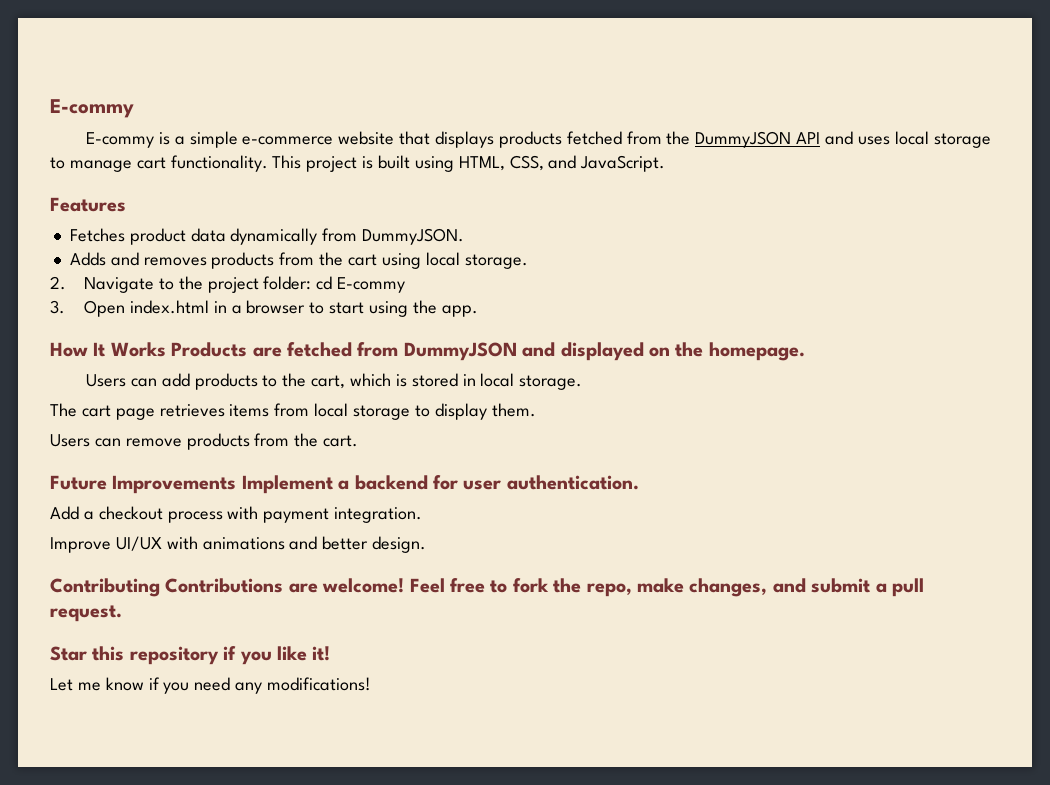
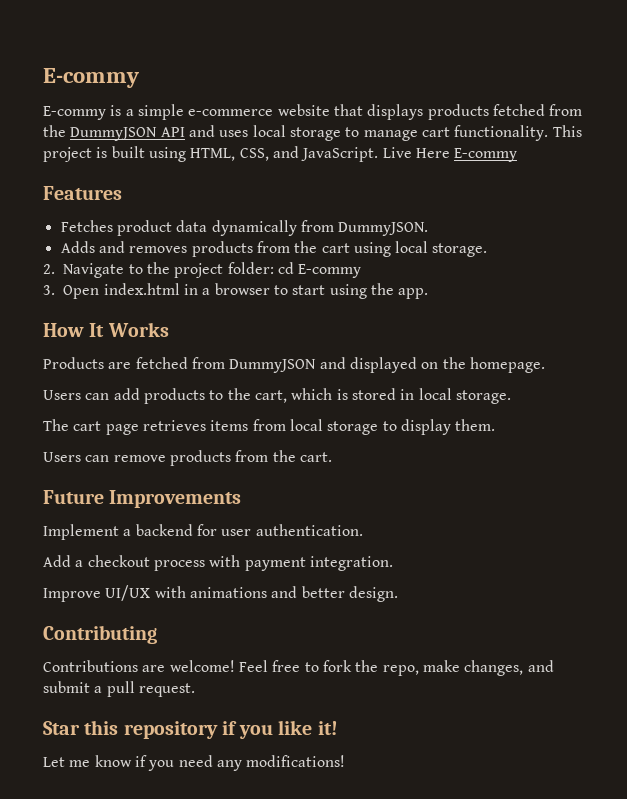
(666, 163) none -> [382,147,518,162] Live Here E-commy
(166, 349) none -> (169, 329) //
(237, 484) none -> (242, 499) //
(160, 587) none -> (157, 634) //

